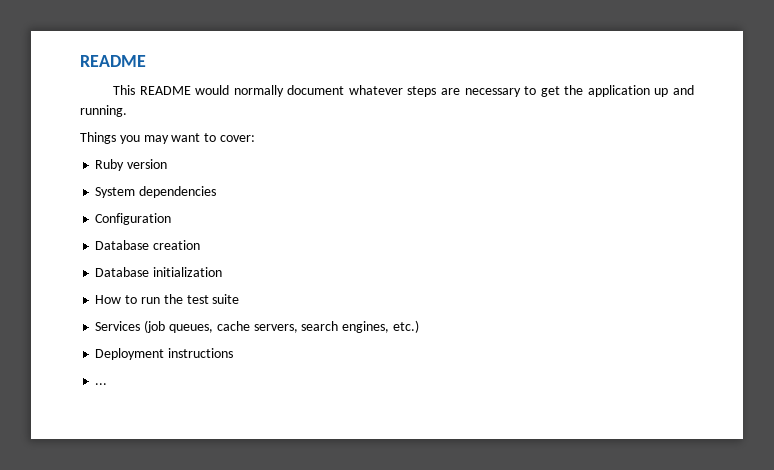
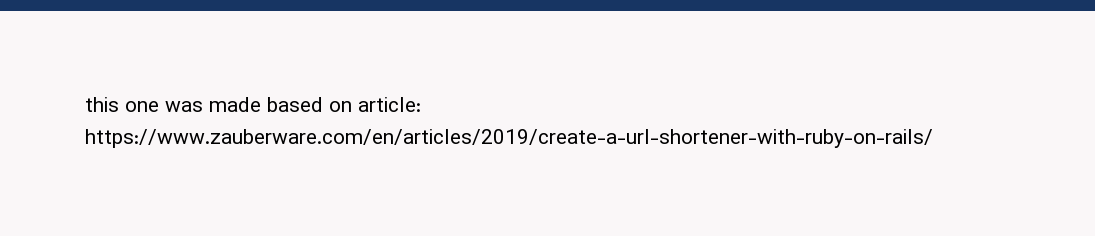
[80,55,146,67] [113,85,694,97] [80,105,127,117] [80,132,255,144] [95,159,168,171] [95,186,217,198] [95,213,172,225] [95,240,201,250] [95,267,223,277] [95,294,240,304] [95,320,419,333] [95,348,234,360] [95,383,108,385] README // This README would normally document whatever steps are necessary to get the application up and running. // Things you may want to cover: // Ruby version // System dependencies // Configuration // Database creation // Database initialization // How to run the test suite // Services (job queues, cache servers, search engines, etc.) // Deployment instructions // ... -> [85,97,421,112] [85,129,933,148] this one was made based on article: https://www.zauberware.com/en/articles/2019/create-a-url-shortener-with-ruby-on-rails/

